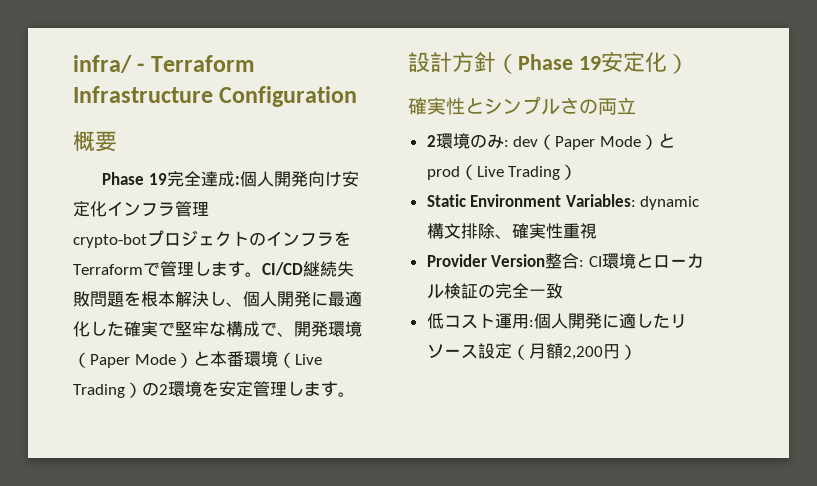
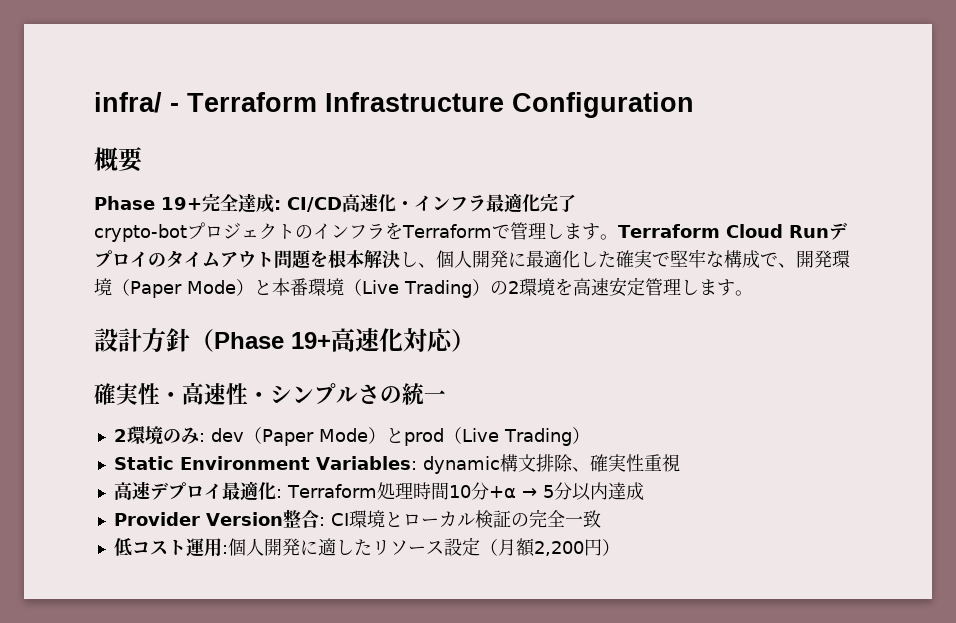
[148,173,167,185] 19 -> [161,197,202,210] 19+
[239,171,359,187] [73,201,209,217] 個人開発向け安定化インフラ管理 -> [287,193,576,213] CI/CD高速化・インフラ最適化完了
[262,261,354,277] [73,291,90,307] CI/CD継続失敗 -> [617,222,847,240] [94,250,274,268] Terraform Cloud Runデプロイのタイムアウト
(219, 388) none -> [572,278,609,296] 高速
[578,52,667,73] 19安定化 -> [291,328,454,352] 19+高速化対応
[465,98,484,114] と -> [160,382,270,405] ・高速性・
[598,97,636,115] 両立 -> [402,383,446,405] 統一
(597, 231) none -> [113,481,644,501] // 高速デプロイ最適化: Terraform処理時間10分+α → 5分以内達成

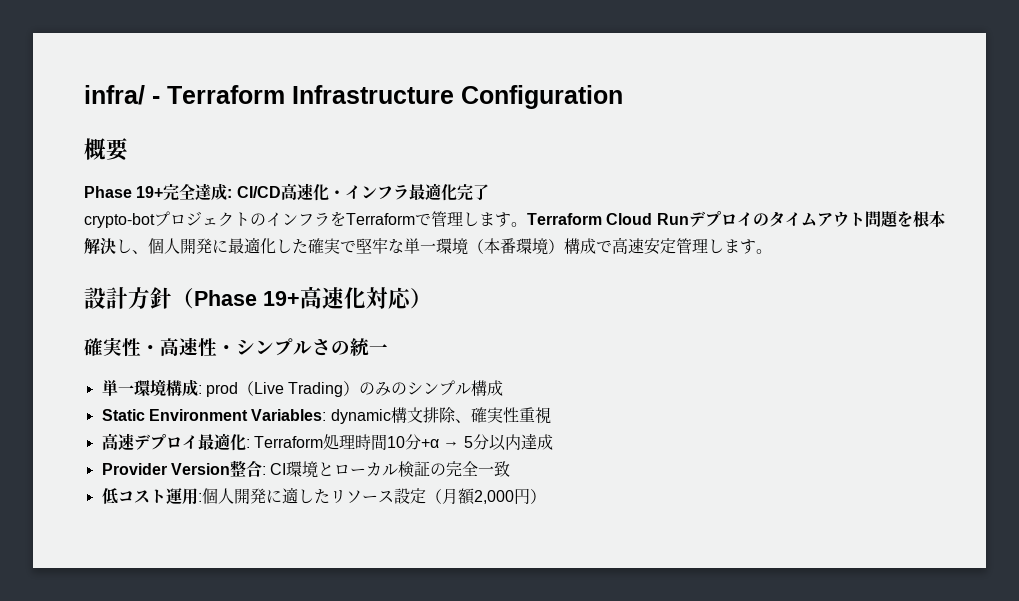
[724,250,850,268] [94,278,573,298] 構成で、開発環境（Paper Mode）と本番環境（Live Trading）の2環境を -> [404,238,612,255] 単一環境（本番環境）構成で
[113,426,404,446] 2環境のみ: dev（Paper Mode）と -> [101,379,202,397] 単一環境構成:
(590, 435) none -> [359,380,504,396] のみのシンプル構成
[533,541,584,556] 2,200 -> [473,490,514,504] 2,000

